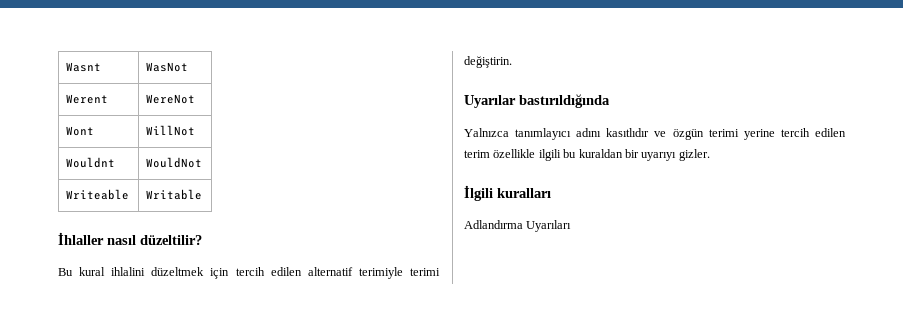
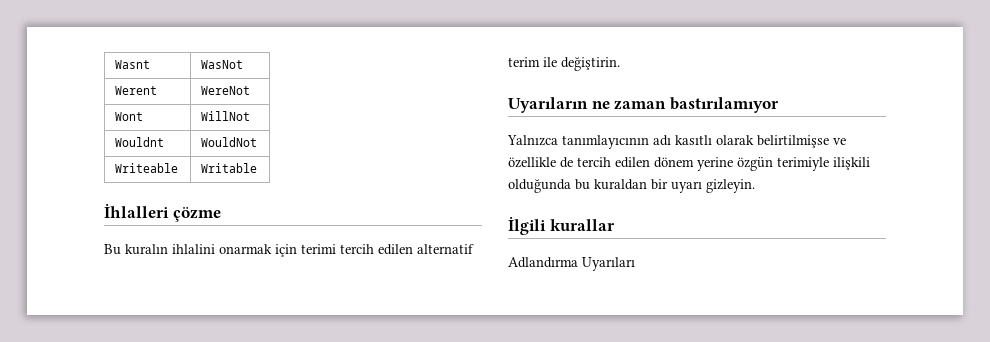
[58,232,202,245] [58,267,230,279] İhlaller nasıl düzeltilir? // Bu kural ihlalini düzeltmek için -> [104,203,221,222] [104,244,336,257] İhlalleri çözme // Bu kuralın ihlalini onarmak için terimi
[358,267,440,279] terimiyle terimi -> [508,57,557,67] terim ile
[464,94,610,108] [464,128,846,140] [464,149,561,161] Uyarılar bastırıldığında // Yalnızca tanımlayıcı adını kasıtlıdır ve özgün terimi yerine tercih edilen terim özellikle ilgili -> [508,97,779,113] [507,135,846,149] [508,157,870,171] [508,179,571,193] Uyarıların ne zaman bastırılamıyor // Yalnızca tanımlayıcının adı kasıtlı olarak belirtilmişse ve özellikle de tercih edilen dönem yerine özgün terimiyle ilişkili olduğunda
[641,149,710,161] uyarıyı gizler. -> [671,179,755,193] uyarı gizleyin.
[497,188,551,198] kuralları -> [549,219,615,231] kurallar

